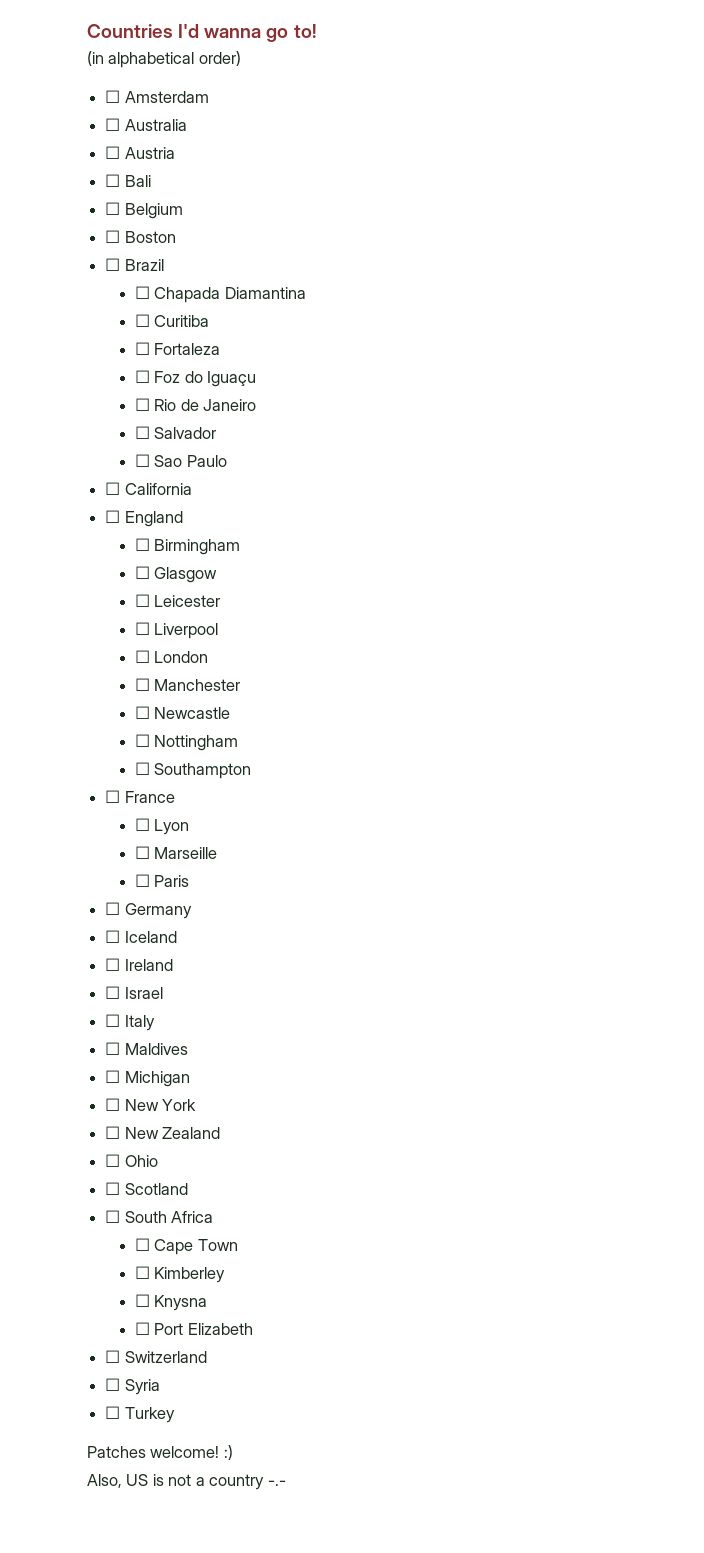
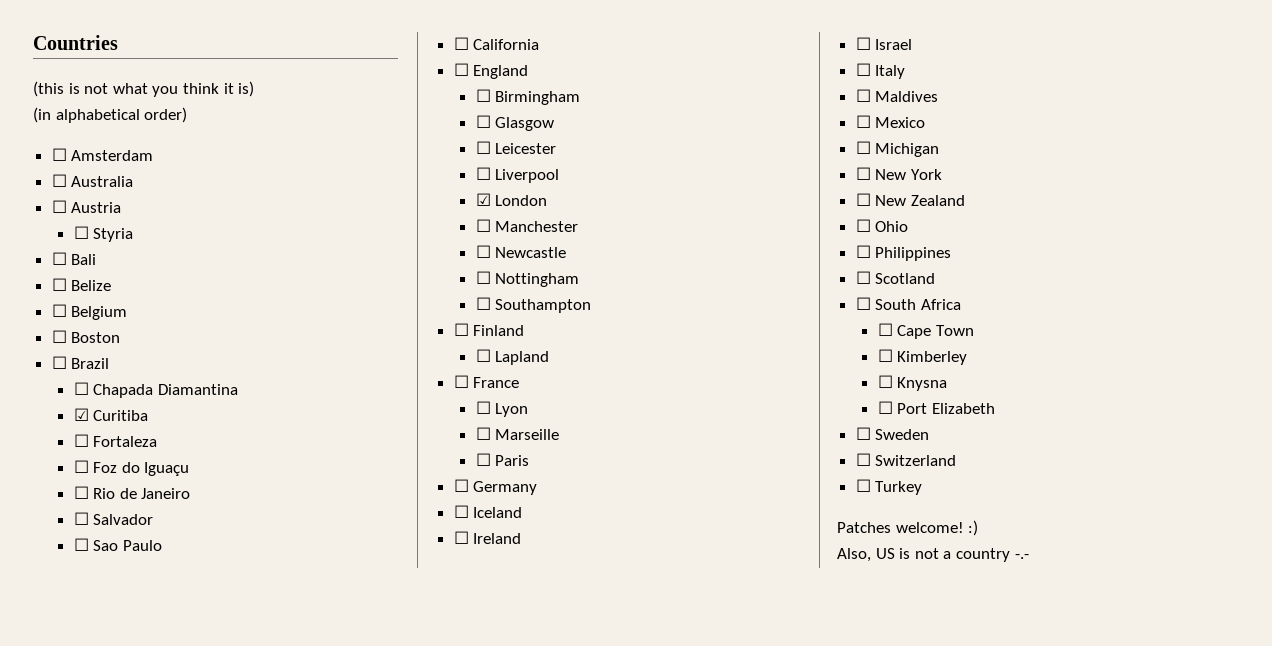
[178,24,317,42] I'd wanna go to! -> [33,81,255,97] // (this is not what you think it is)
(175, 153) none -> [73,226,134,242] // ☐ Styria
(151, 181) none -> [51,278,112,291] // ☐ Belize
[134,314,150,327] ☐ -> [73,408,89,421] ☑
[134,650,150,663] ☐ -> [475,193,491,206] ☑
(252, 771) none -> [453,323,525,336] [475,349,550,365] // ☐ Finland // ☐ Lapland
(188, 1049) none -> [855,115,926,128] // ☐ Mexico
(158, 1161) none -> [855,245,952,261] // ☐ Philippines
[124,1351,207,1363] [105,1378,160,1395] Switzerland // ☐ Syria -> [875,429,930,440] [855,453,957,466] Sweden // ☐ Switzerland

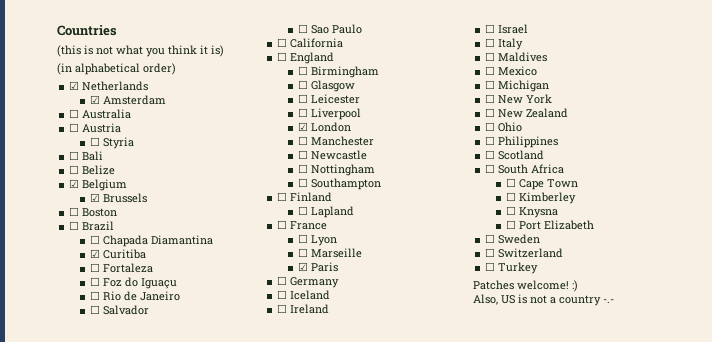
[51,148,67,161] ☐ -> [69,81,149,91] [89,95,100,104] ☑ Netherlands // ☑
[51,304,67,317] ☐ -> [69,179,80,188] ☑
(128, 313) none -> [89,193,147,203] // ☑ Brussels
[475,453,491,466] ☐ -> [297,262,308,271] ☑

